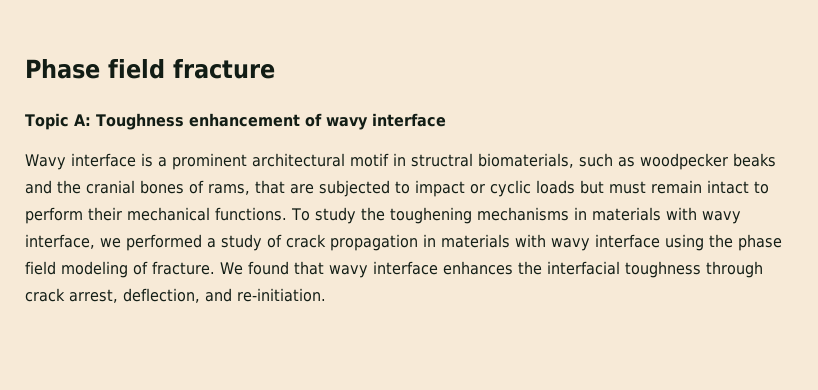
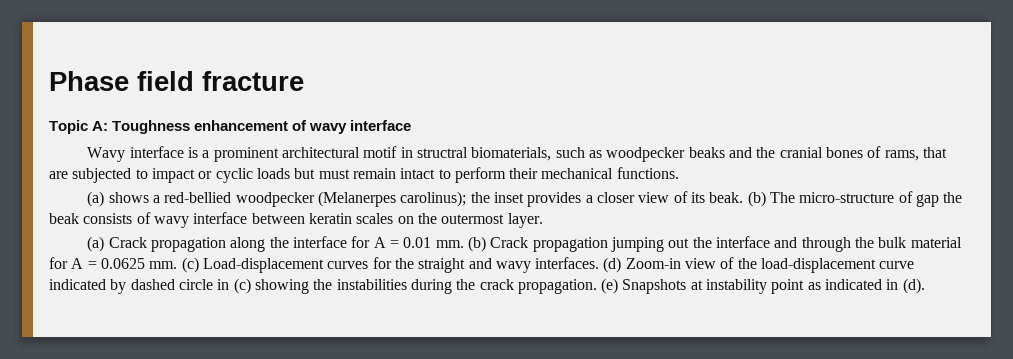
[291,207,741,224] [25,234,782,251] [25,261,763,278] [25,288,326,303] To study the toughening mechanisms in materials with wavy interface, we performed a study of crack propagation in materials with wavy interface using the phase field modeling of fracture. We found that wavy interface enhances the interfacial toughness through crack arrest, deflection, and re-initiation. -> [87,191,963,207] [49,212,543,228] [87,236,962,252] [49,257,915,273] [49,278,925,294] // (a) shows a red-bellied woodpecker (Melanerpes carolinus); the inset provides a closer view of its beak. (b) The micro-structure of gap the beak consists of wavy interface between keratin scales on the outermost layer. // (a) Crack propagation along the interface for A = 0.01 mm. (b) Crack propagation jumping out the interface and through the bulk material for A = 0.0625 mm. (c) Load-displacement curves for the straight and wavy interfaces. (d) Zoom-in view of the load-displacement curve indicated by dashed circle in (c) showing the instabilities during the crack propagation. (e) Snapshots at instability point as indicated in (d).

